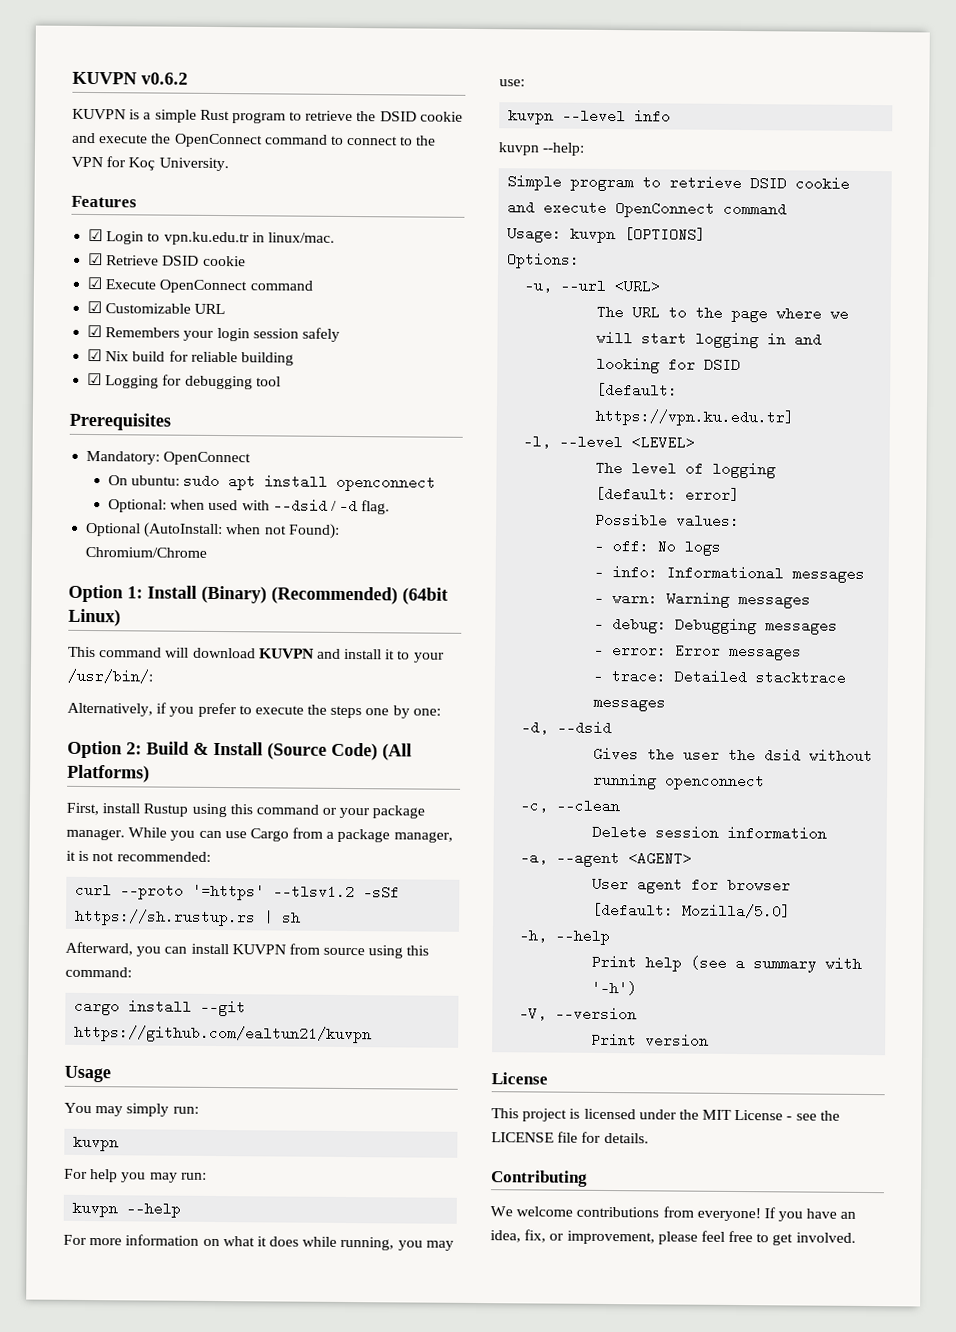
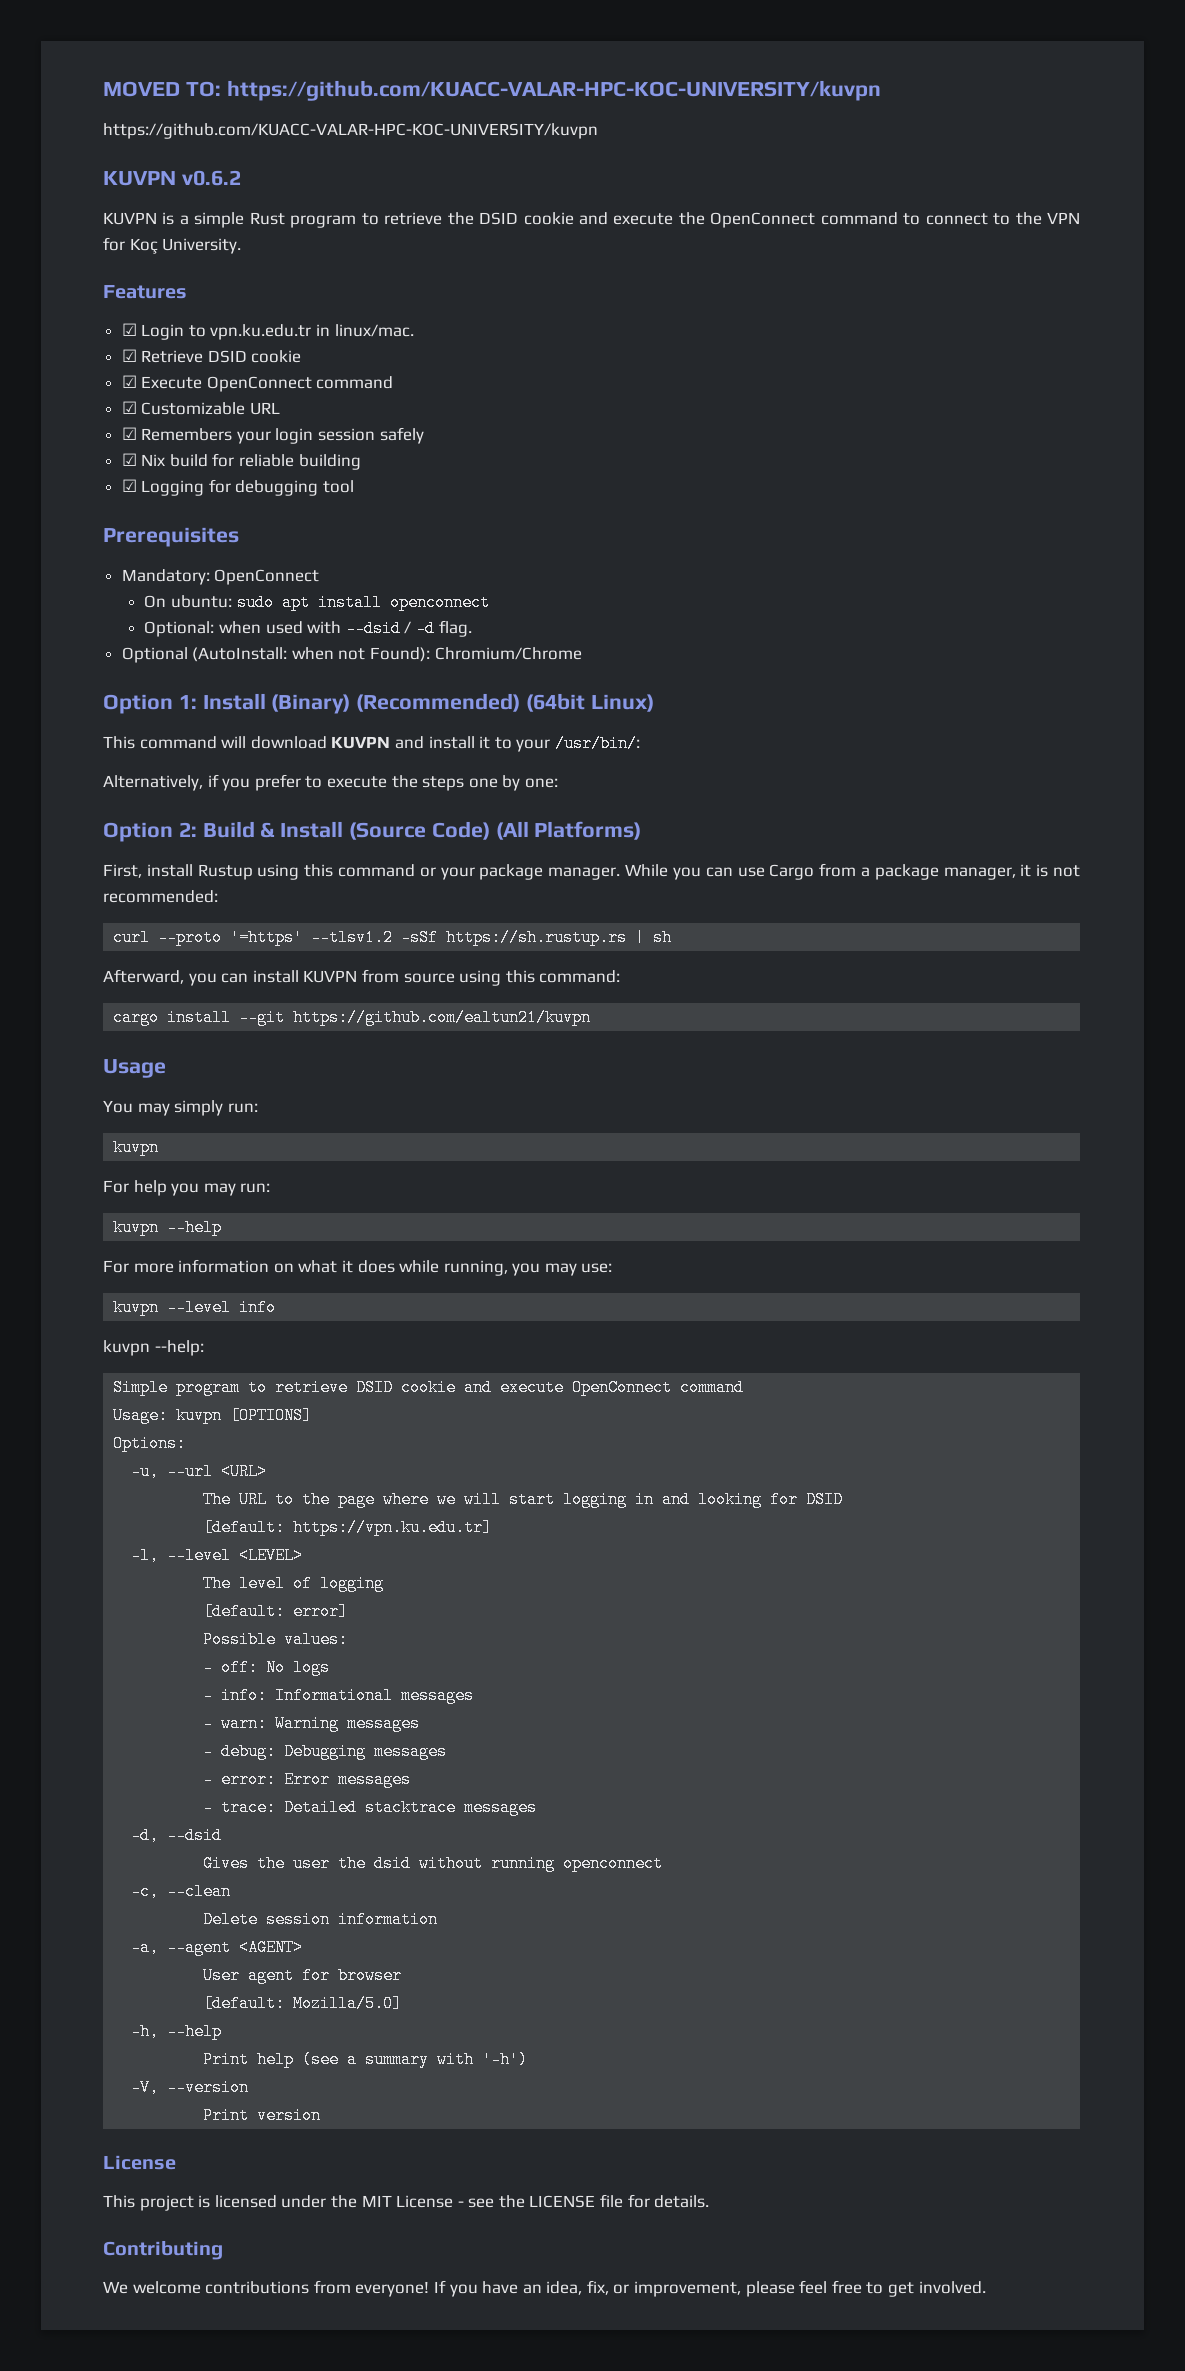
(72, 78) none -> [103,80,881,101] [103,123,598,139] MOVED TO: https://github.com/KUACC-VALAR-HPC-KOC-UNIVERSITY/kuvpn // https://github.com/KUACC-VALAR-HPC-KOC-UNIVERSITY/kuvpn //

